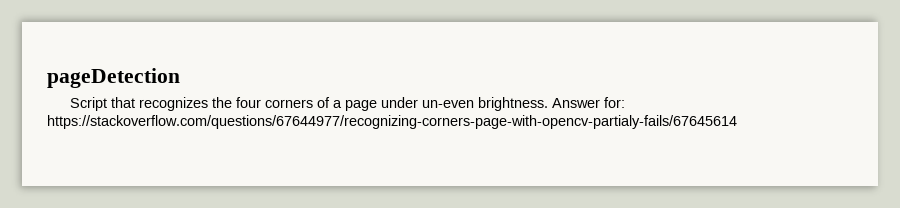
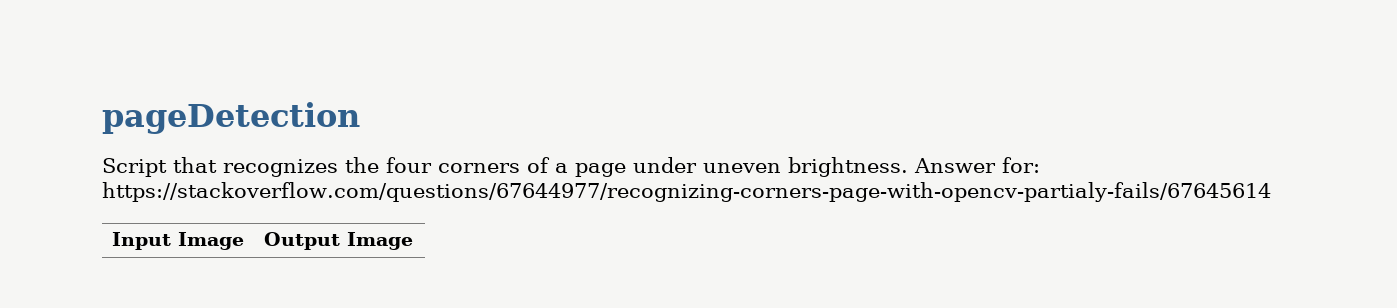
[422,100,475,108] un-even -> [703,163,781,173] uneven
(737, 122) none -> [112,232,245,250] [264,232,414,250] // Input Image | Output Image

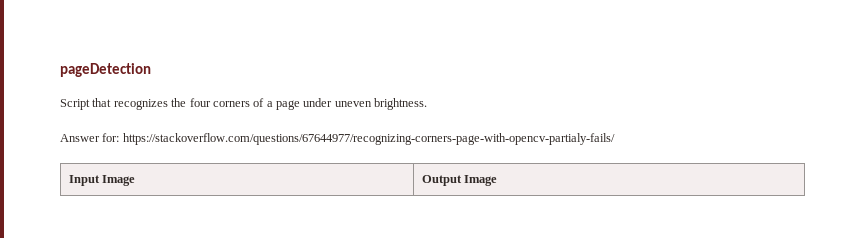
(908, 167) none -> (428, 104) //
[102,182,1271,202] https://stackoverflow.com/questions/67644977/recognizing-corners-page-with-opencv-partialy-fails/67645614 -> [122,133,615,145] https://stackoverflow.com/questions/67644977/recognizing-corners-page-with-opencv-partialy-fails/

